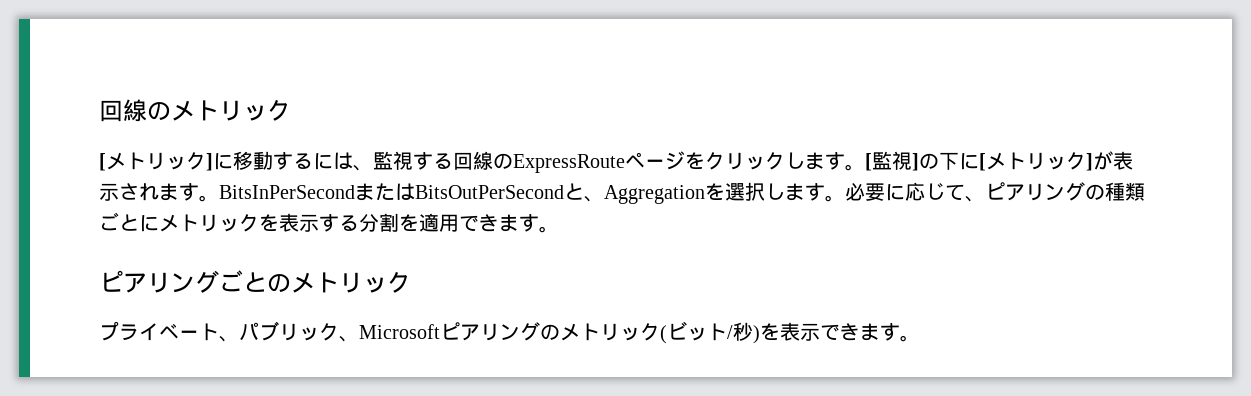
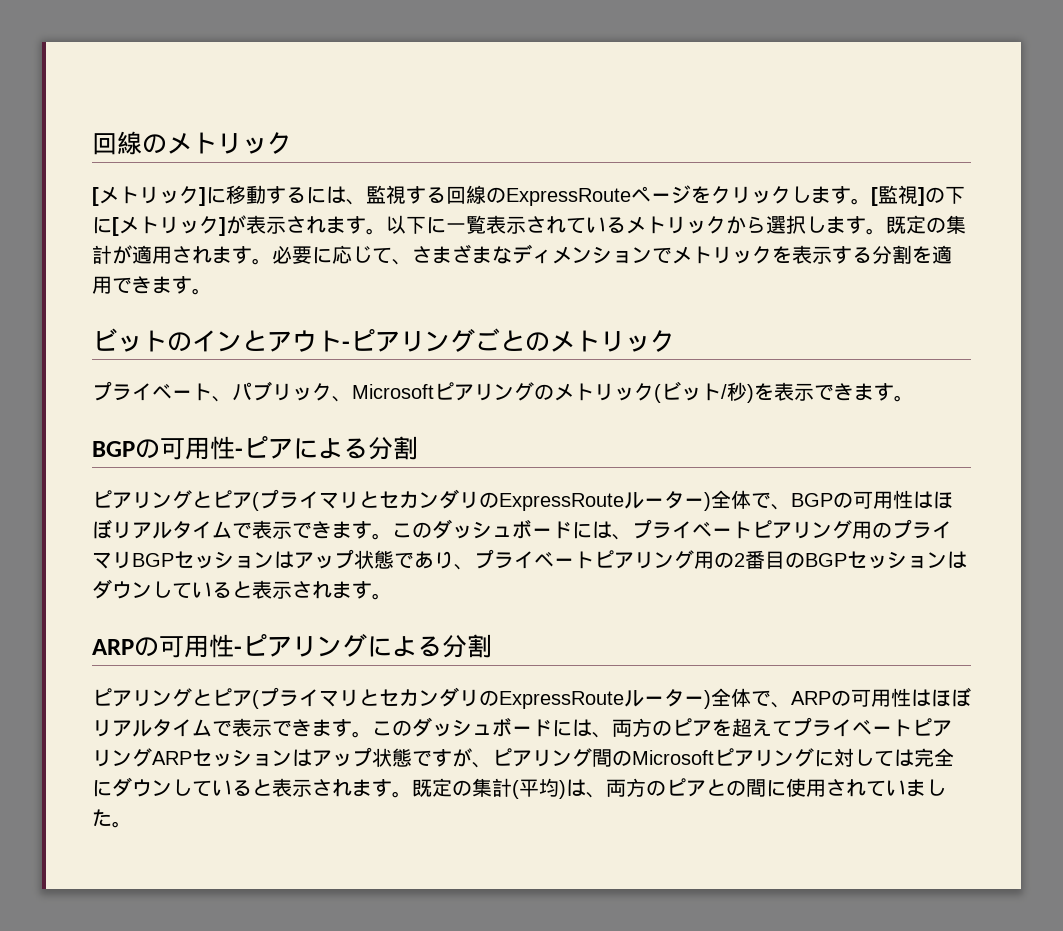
[219,182,1145,204] [99,212,159,232] BitsInPerSecondまたはBitsOutPerSecondと、Aggregationを選択します。必要に応じて、ピアリングの種類ごとに -> [386,215,966,235] [92,244,672,265] 以下に一覧表示されているメトリックから選択します。既定の集計が適用されます。必要に応じて、さまざまなディメンションで
(559, 229) none -> [92,328,350,352] ビットのインとアウト-
(920, 338) none -> [92,436,418,460] [92,489,953,511] [92,519,952,540] [92,549,967,570] [92,579,392,600] [92,634,492,658] [92,687,971,709] [92,717,952,738] [92,747,954,768] [92,777,946,799] [92,809,132,828] // BGPの可用性-ピアによる分割 // ピアリングとピア(プライマリとセカンダリのExpressRouteルーター)全体で、BGPの可用性はほぼリアルタイムで表示できます。このダッシュボードには、プライベートピアリング用のプライマリBGPセッションはアップ状態であり、プライベートピアリング用の2番目のBGPセッションはダウンしていると表示されます。 // ARPの可用性-ピアリングによる分割 // ピアリングとピア(プライマリとセカンダリのExpressRouteルーター)全体で、ARPの可用性はほぼリアルタイムで表示できます。このダッシュボードには、両方のピアを超えてプライベートピアリングARPセッションはアップ状態ですが、ピアリング間のMicrosoftピアリングに対しては完全にダウンしていると表示されます。既定の集計(平均)は、両方のピアとの間に使用されていました。

